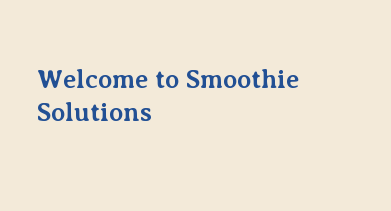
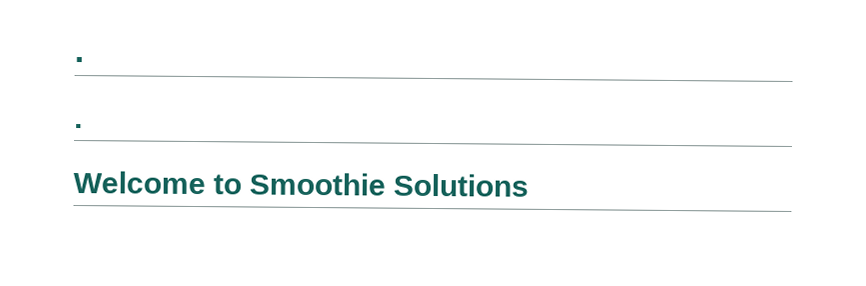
(37, 78) none -> [74,56,84,63] [74,123,83,129] . // . //

